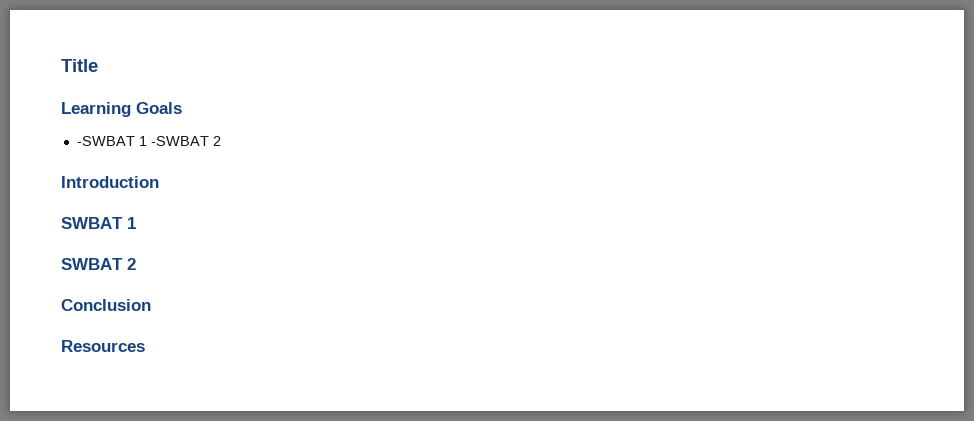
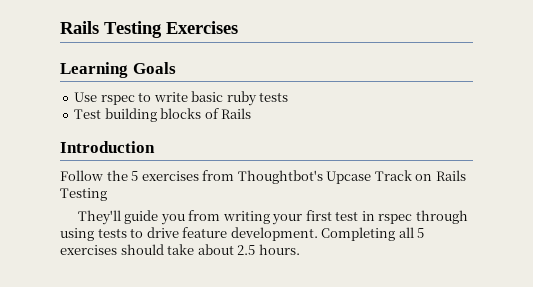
[61,59,98,72] Title -> [60,21,238,38] Rails Testing Exercises
[76,136,221,146] [61,176,159,188] [61,217,136,229] [61,258,136,270] [61,299,151,311] [61,340,145,352] -SWBAT 1 -SWBAT 2 // Introduction // SWBAT 1 // SWBAT 2 // Conclusion // Resources -> [74,91,289,106] [74,108,252,122] [60,141,155,153] [60,170,466,184] [60,188,107,201] [77,210,468,225] [60,227,425,241] [60,244,300,255] Use rspec to write basic ruby tests // Test building blocks of Rails // Introduction // Follow the 5 exercises from Thoughtbot's Upcase Track on Rails Testing // They'll guide you from writing your first test in rspec through using tests to drive feature development. Completing all 5 exercises should take about 2.5 hours.

